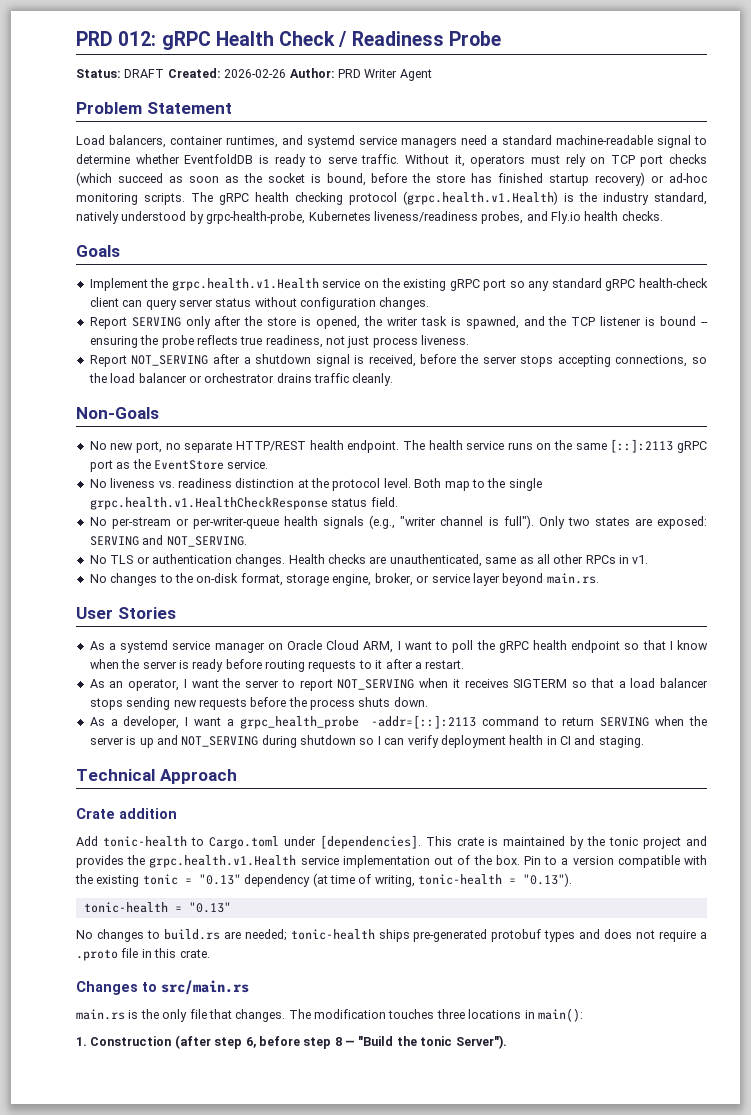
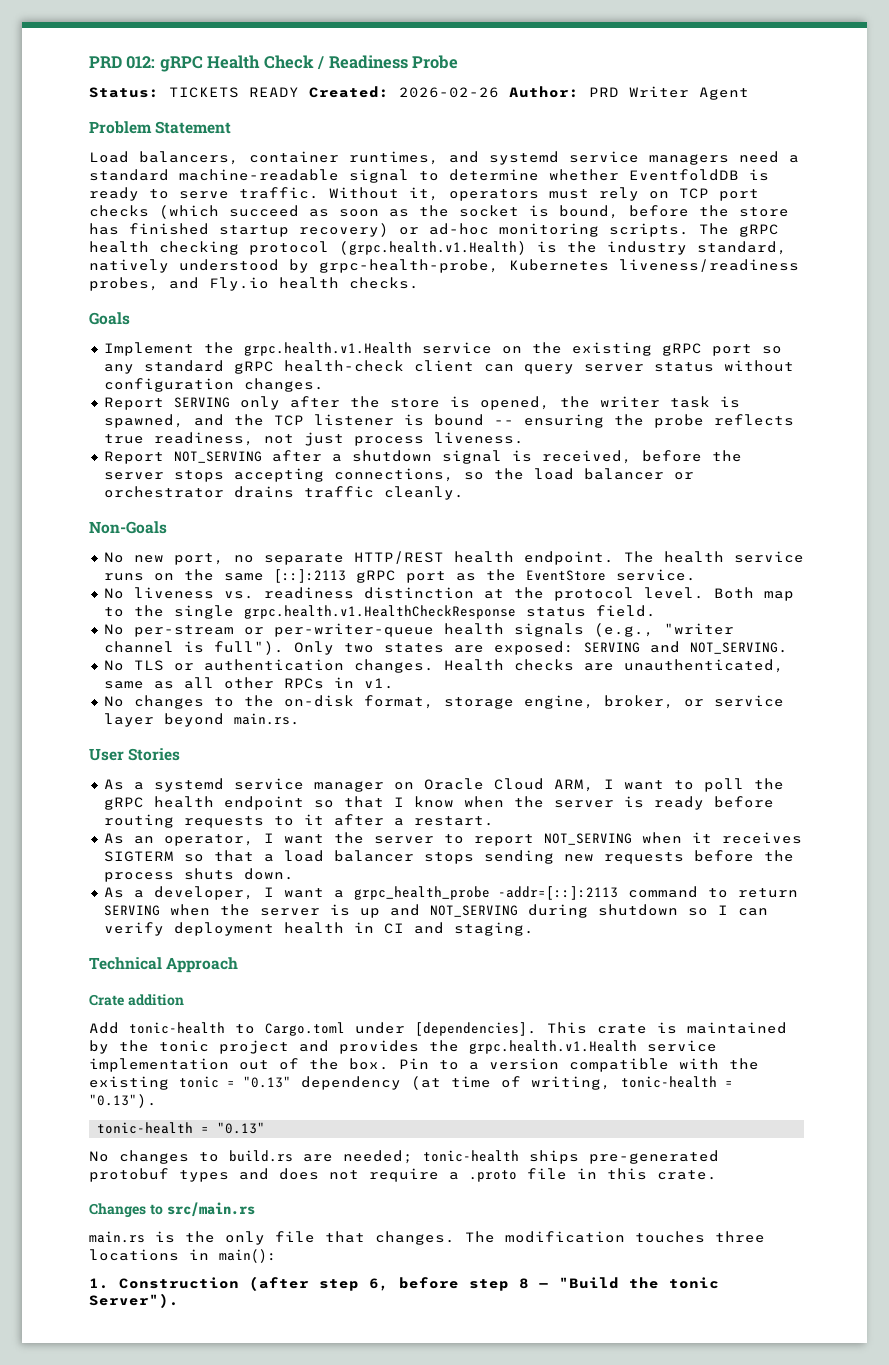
[124,69,165,78] DRAFT -> [169,87,299,98] TICKETS READY

